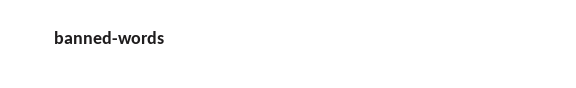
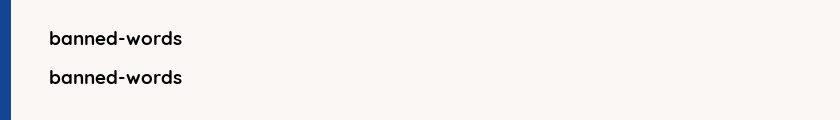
[54,31,164,44] banned-words -> [49,31,182,45] [49,70,182,84] banned-words // banned-words

